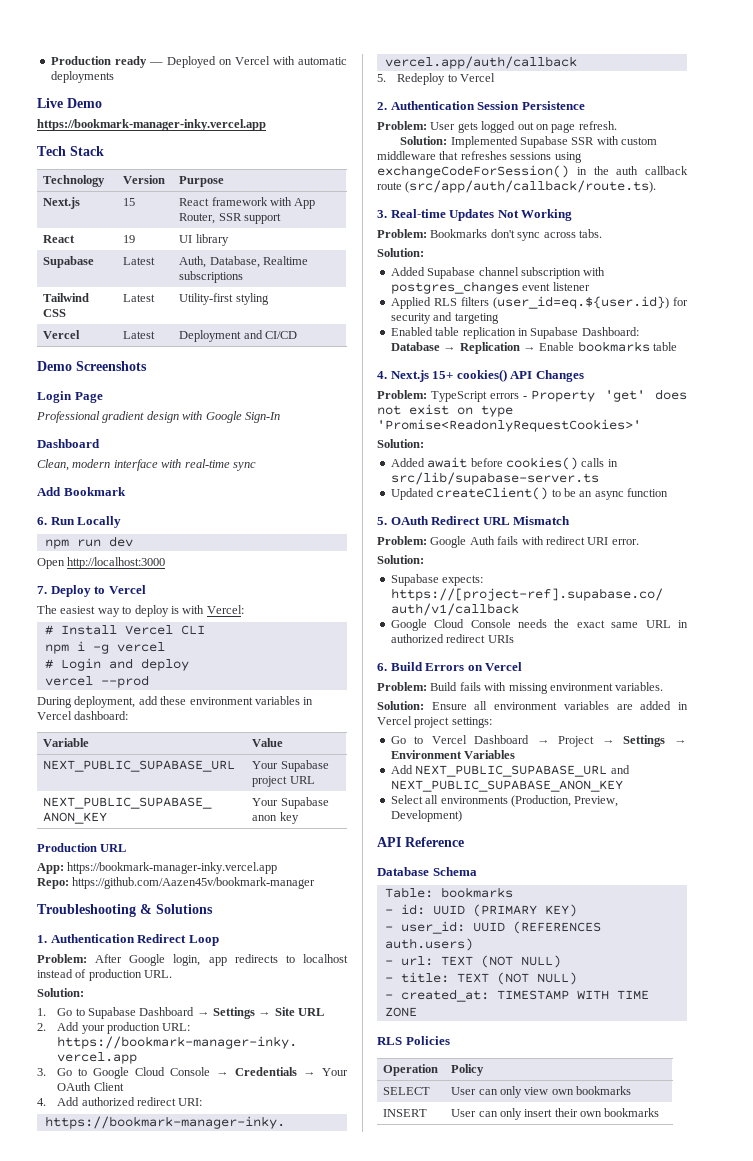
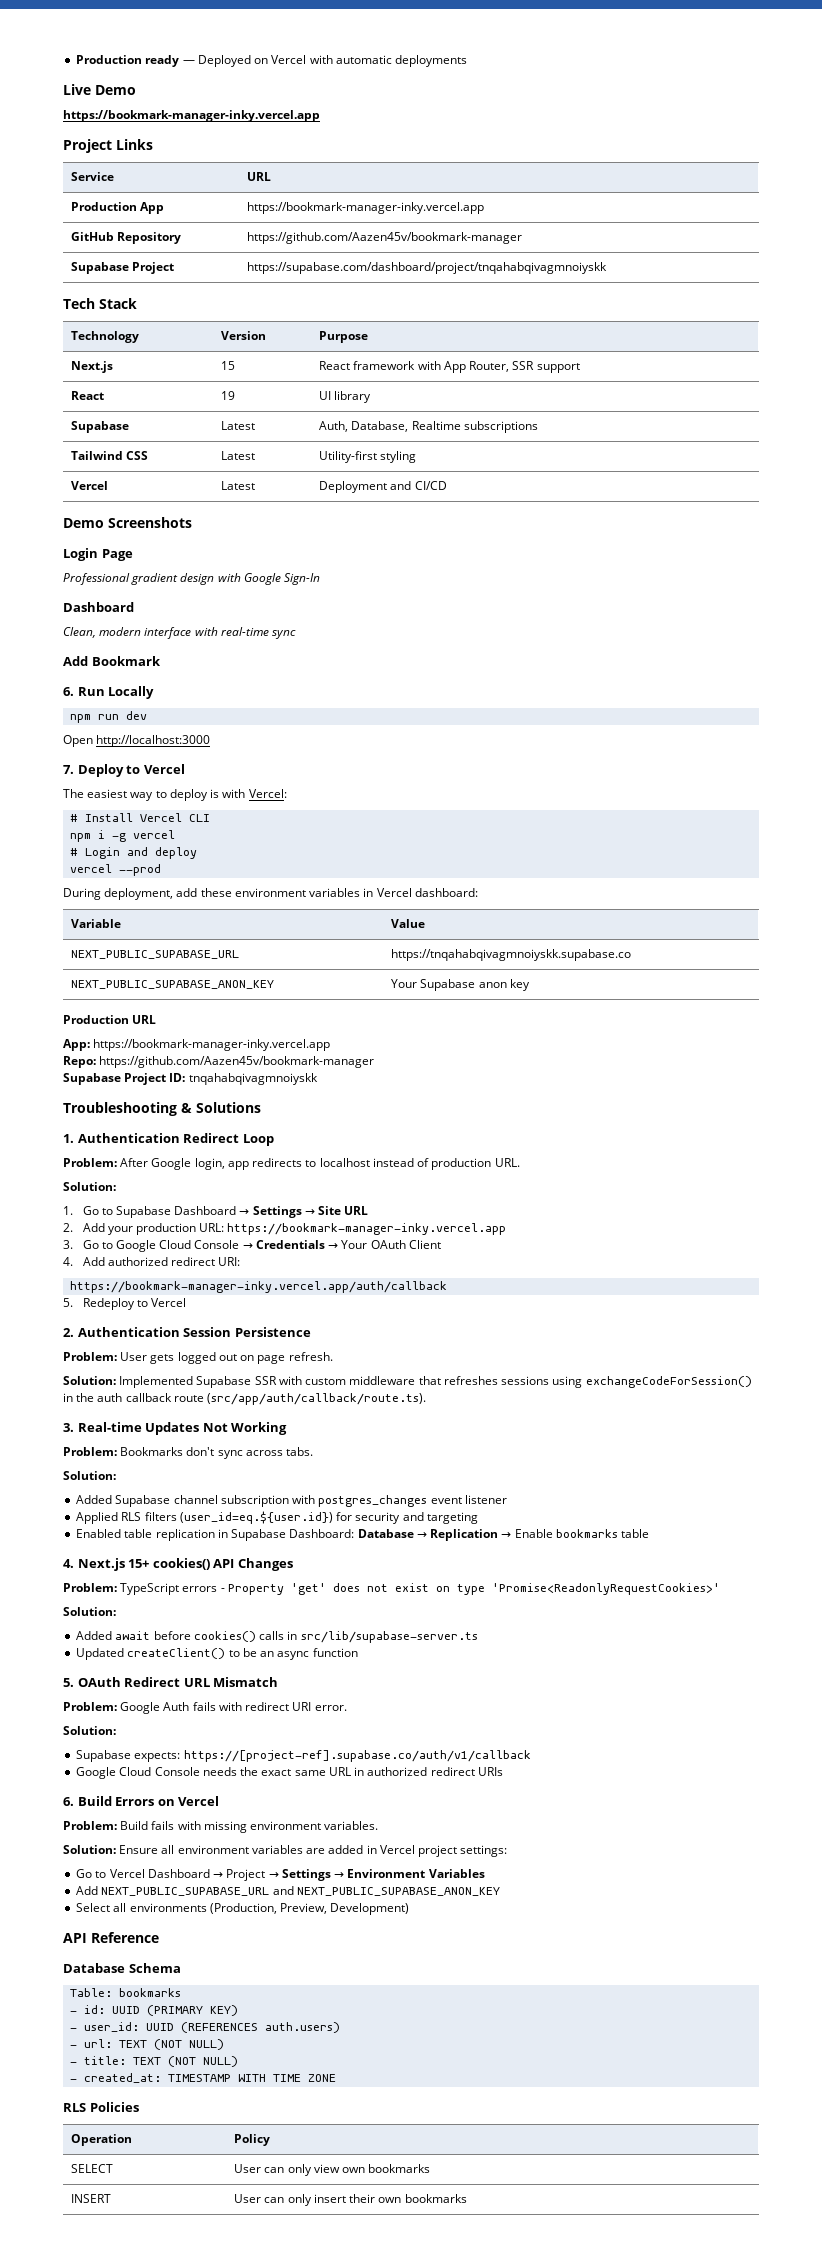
(266, 125) none -> [63,139,153,153] [71,172,115,181] [247,172,272,181] [71,202,165,214] [247,202,485,214] [71,232,182,244] [247,232,523,244] [71,262,175,274] [247,262,608,274] // Project Links // Service | URL // Production App | https://bookmark-manager-inky.vercel.app // GitHub Repository | https://github.com/Aazen45v/bookmark-manager // Supabase Project | https://supabase.com/dashboard/project/tnqahabqivagmnoiyskk
[252,760,329,772] [252,776,315,787] Your Supabase project URL -> [391,949,632,961] https://tnqahabqivagmnoiyskk.supabase.co
(316, 883) none -> [63,1073,318,1085] // Supabase Project ID: tnqahabqivagmnoiyskk

